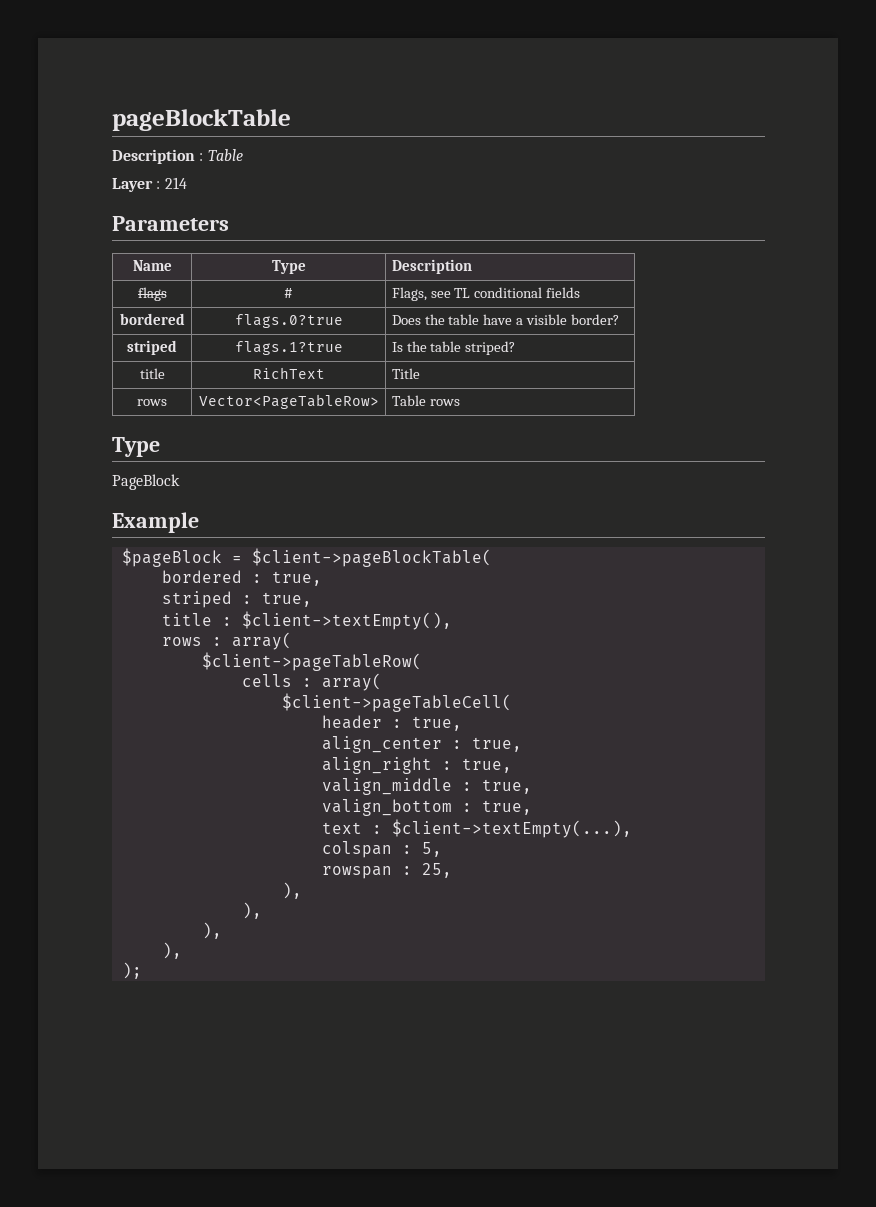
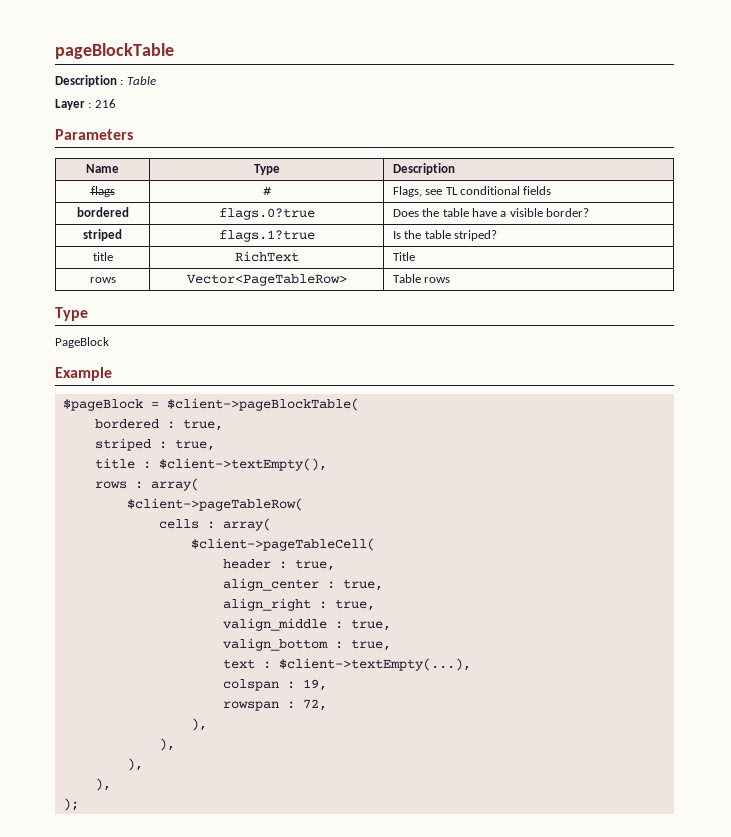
[164,177,187,189] 214 -> [94,99,116,108] 216
[421,842,442,857] 5, -> [302,679,327,691] 19,
[421,863,452,878] 25, -> [302,699,327,711] 72,

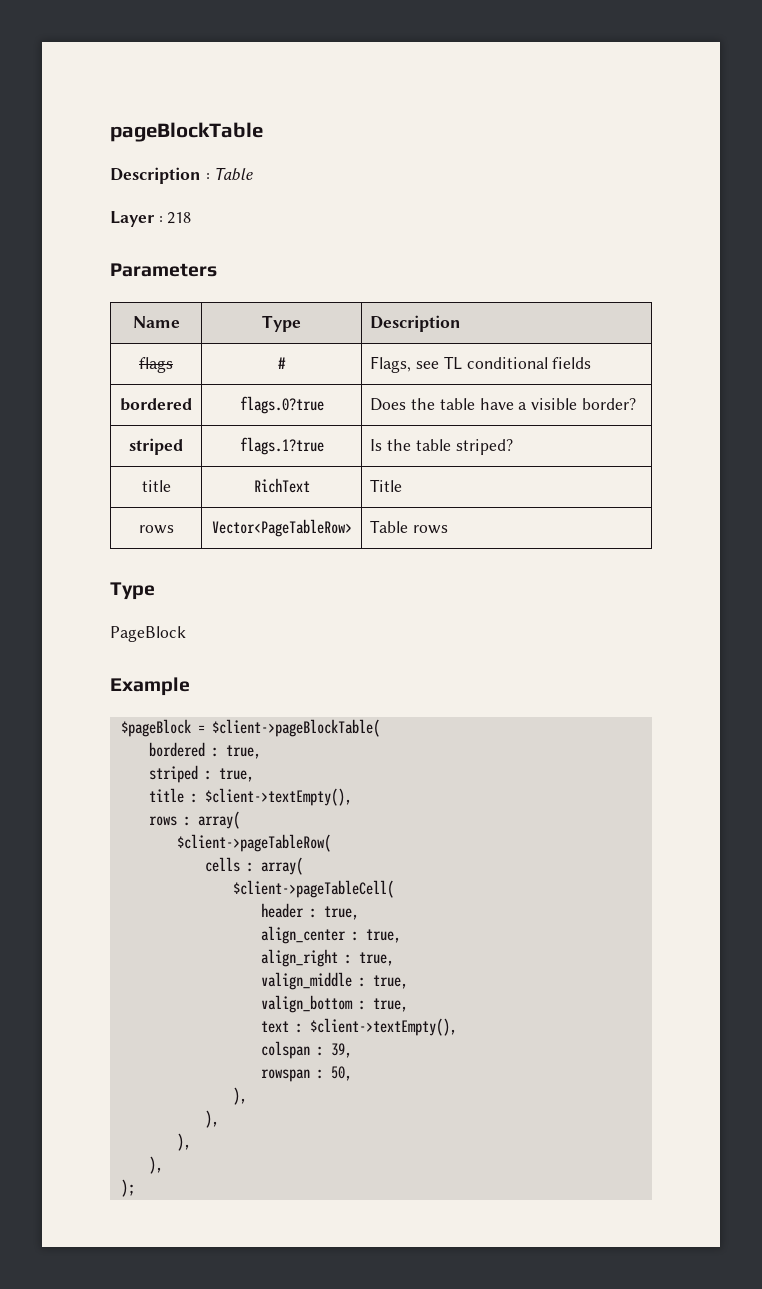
[94,99,116,108] 216 -> [167,212,192,224] 218
[278,658,471,671] $client->textEmpty(...), -> [309,1018,457,1036] $client->textEmpty(),
[302,679,327,691] 19, -> [330,1043,352,1058] 39,
[302,699,327,711] 72, -> [330,1066,352,1081] 50,

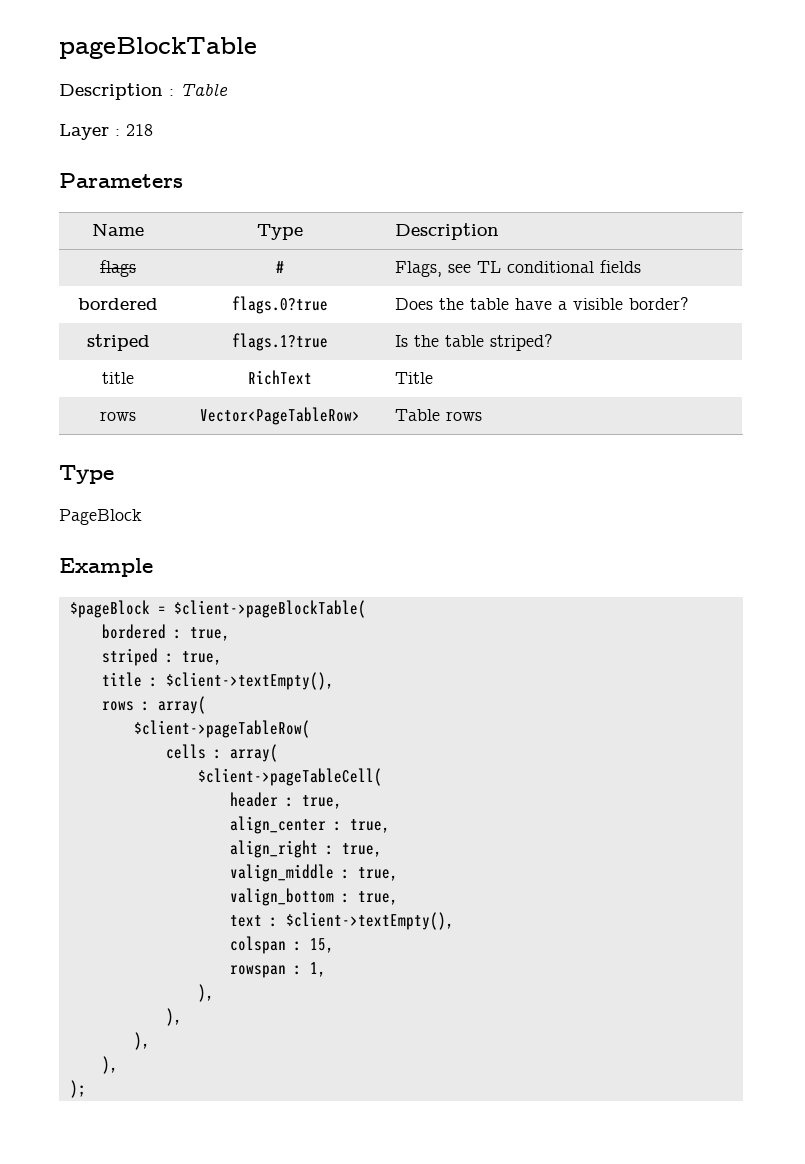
[330,1043,352,1058] 39, -> [309,938,334,953] 15,
[330,1066,352,1081] 50, -> [309,962,326,977] 1,

